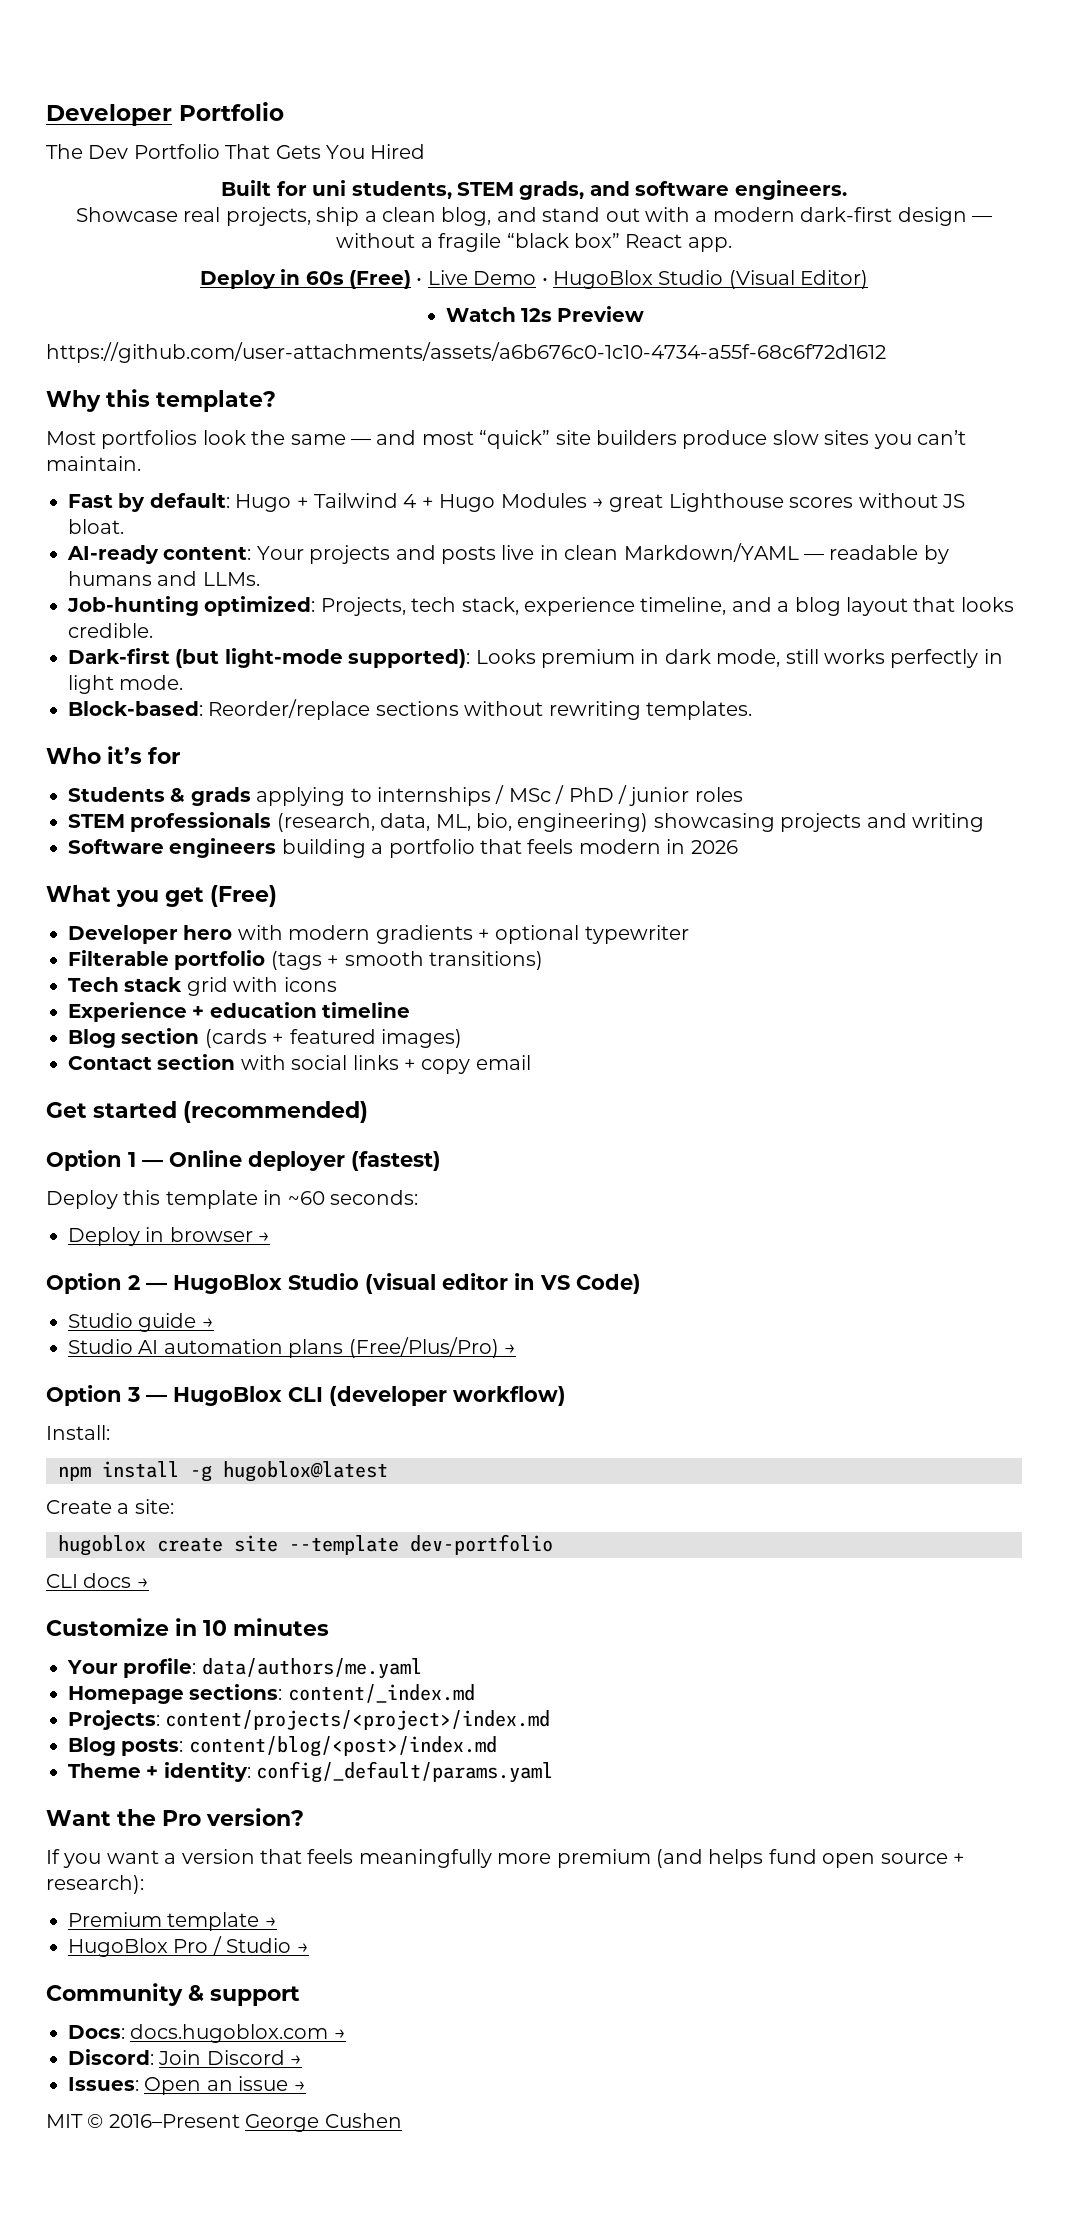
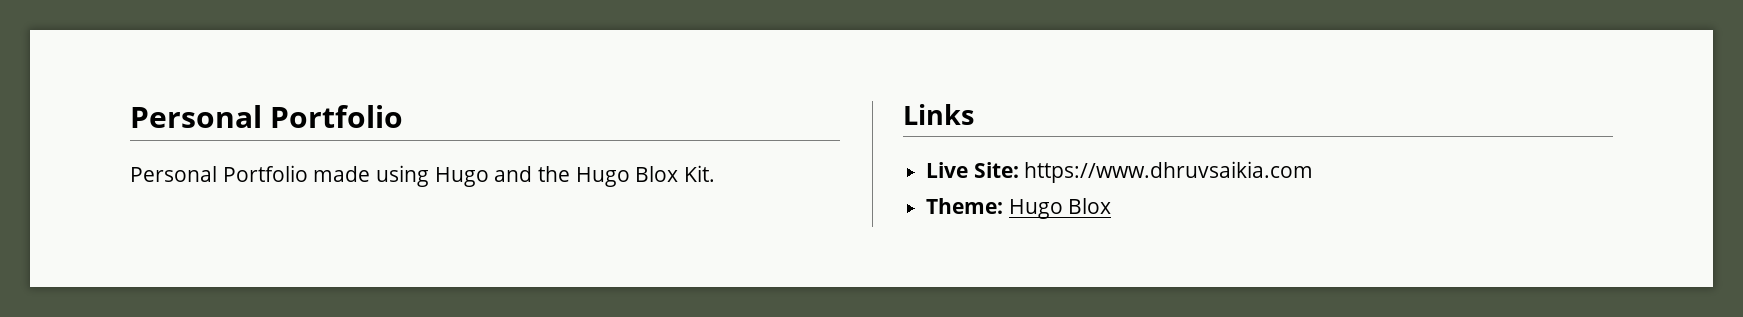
[46,104,172,126] Developer -> [130,105,262,128] Personal
[46,144,426,159] [221,180,847,200] [76,207,992,226] [336,233,732,252] [199,269,869,289] [445,306,645,322] [46,342,886,363] [46,389,276,412] [46,430,966,449] [46,456,141,471] [68,493,965,512] [68,519,124,534] [67,543,949,564] [68,571,260,586] [67,596,1014,616] [68,623,153,638] [68,648,1003,668] [68,675,184,694] [68,699,752,720] [46,746,180,764] [68,785,743,806] [68,812,984,832] [68,838,738,858] [46,885,277,907] [68,925,689,944] [68,950,543,970] [68,977,337,996] [68,1002,411,1022] [68,1028,462,1048] [68,1054,531,1074] [46,1101,368,1123] [46,1150,441,1171] [46,1190,418,1209] [68,1227,271,1246] [46,1273,641,1294] [68,1313,214,1332] [68,1337,516,1358] [46,1385,566,1406] [46,1425,110,1440] [58,1461,388,1482] [46,1499,174,1514] [58,1534,553,1556] [46,1573,149,1588] [46,1618,329,1636] [67,1658,422,1679] [68,1684,475,1704] [68,1710,551,1730] [68,1736,497,1757] [68,1761,554,1783] [46,1808,304,1826] [46,1849,965,1868] [46,1875,144,1894] [68,1912,277,1931] [68,1936,309,1957] [46,1983,300,2006] [68,2024,346,2043] [68,2049,303,2065] [68,2076,306,2095] [46,2113,402,2132] The Dev Portfolio That Gets You Hired // Built for uni students, STEM grads, and software engineers. // Showcase real projects, ship a clean blog, and stand out with a modern dark-first design — without a fragile “black box” React app. // Deploy in 60s (Free) • Live Demo • HugoBlox Studio (Visual Editor) // Watch 12s Preview // https://github.com/user-attachments/assets/a6b676c0-1c10-4734-a55f-68c6f72d1612 // Why this template? // Most portfolios look the same — and most “quick” site builders produce slow sites you can’t maintain. // Fast by default: Hugo + Tailwind 4 + Hugo Modules → great Lighthouse scores without JS bloat. // AI-ready content: Your projects and posts live in clean Markdown/YAML — readable by humans and LLMs. // Job-hunting optimized: Projects, tech stack, experience timeline, and a blog layout that looks credible. // Dark-first (but light-mode supported): Looks premium in dark mode, still works perfectly in light mode. // Block-based: Reorder/replace sections without rewriting templates. // Who it’s for // Students & grads applying to internships / MSc / PhD / junior roles // STEM professionals (research, data, ML, bio, engineering) showcasing projects and writing // Software engineers building a portfolio that feels modern in 2026 // What you get (Free) // Developer hero with modern gradients + optional typewriter // Filterable portfolio (tags + smooth transitions) // Tech stack grid with icons // Experience + education timeline // Blog section (cards + featured images) // Contact section with social links + copy email // Get started (recommended) // Option 1 — Online deployer (fastest) // Deploy this template in ~60 seconds: // Deploy in browser → // Option 2 — HugoBlox Studio (visual editor in VS Code) // Studio guide → // Studio AI automation plans (Free/Plus/Pro) → // Option 3 — HugoBlox CLI (developer workflow) // Install: // npm install -g hugoblox@latest // Create a site: // hugoblox create site --template dev-portfolio // CLI docs → // Customize in 10 minutes // Your profile: data/authors/me.yaml // Homepage sections: content/_index.md // Projects: content/projects/<project>/index.md // Blog posts: content/blog/<post>/index.md // Theme + identity: config/_default/params.yaml // Want the Pro version? // If you want a version that feels meaningfully more premium (and helps fund open source + research): // Premium template → // HugoBlox Pro / Studio → // Community & support // Docs: docs.hugoblox.com → // Discord: Join Discord → // Issues: Open an issue → // MIT © 2016–Present George Cushen -> [130,165,716,187] [903,104,974,125] [926,161,1314,183] [926,198,1112,219] Personal Portfolio made using Hugo and the Hugo Blox Kit. // Links // Live Site: https://www.dhruvsaikia.com // Theme: Hugo Blox

